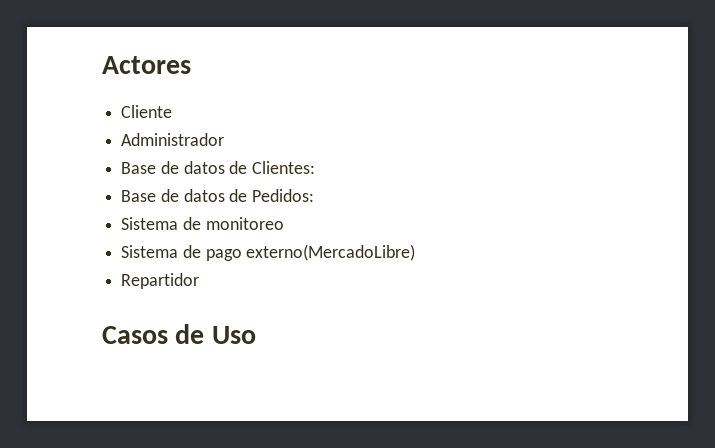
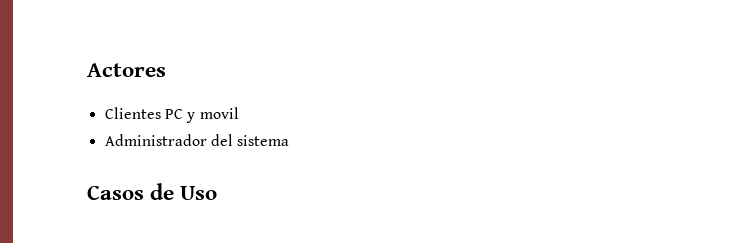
[121,105,173,118] [121,133,225,146] [121,161,316,174] [121,189,315,202] [121,217,284,230] [121,244,416,261] [121,273,200,289] Cliente // Administrador // Base de datos de Clientes: // Base de datos de Pedidos: // Sistema de monitoreo // Sistema de pago externo(MercadoLibre) // Repartidor -> [104,107,239,123] [104,134,290,146] Clientes PC y movil // Administrador del sistema

